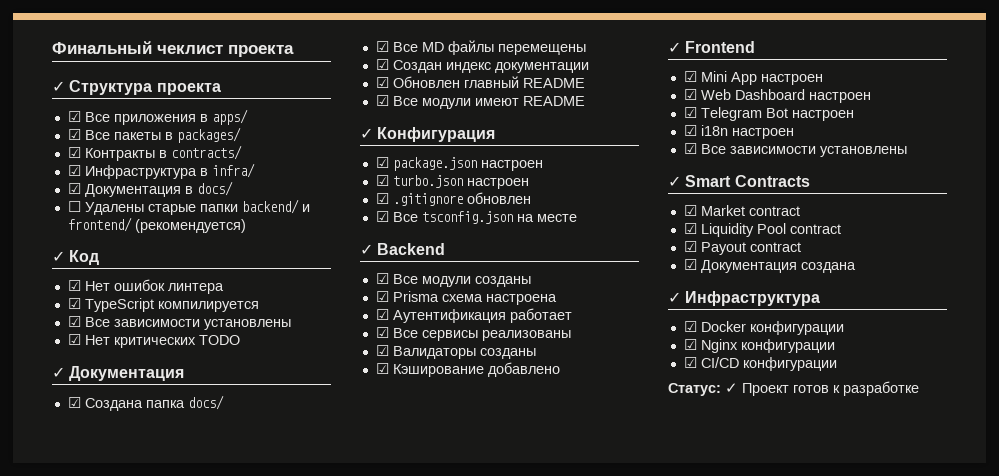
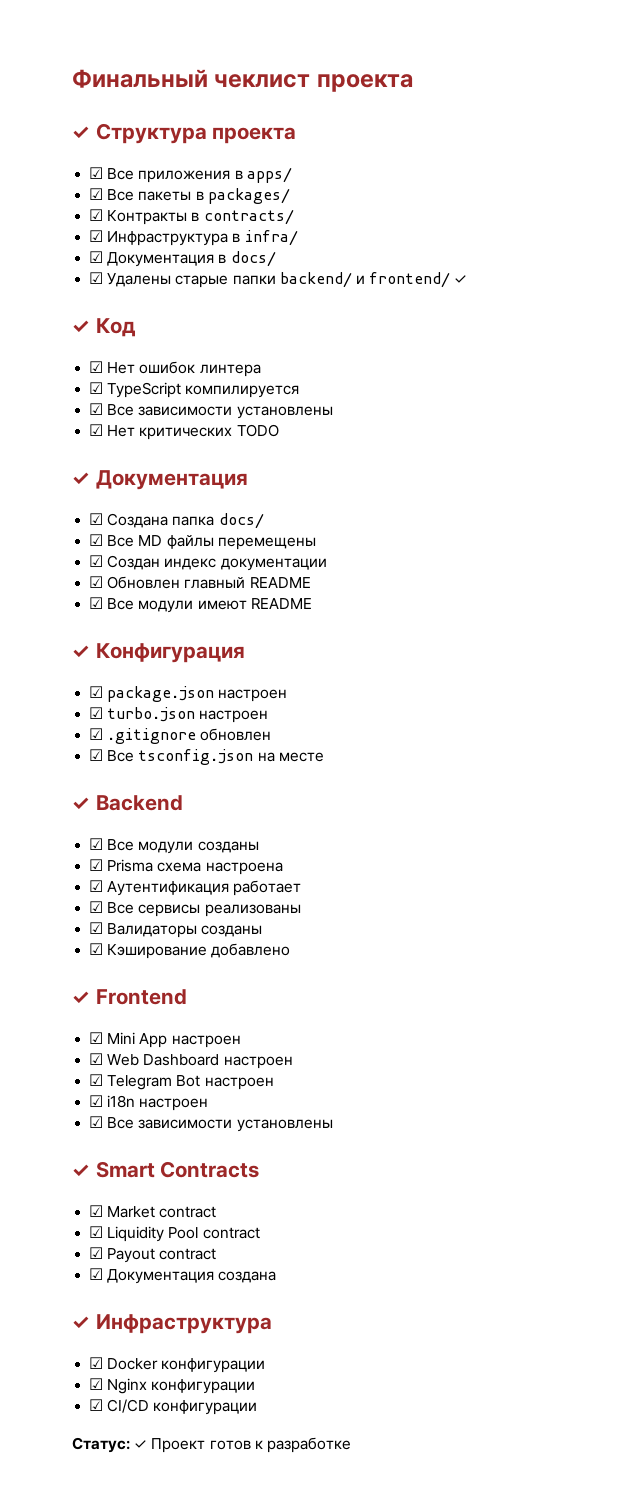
[67,201,81,212] ☐ -> [89,272,104,284] ☑
[134,219,246,233] (рекомендуется) -> [454,275,468,284] ✓

